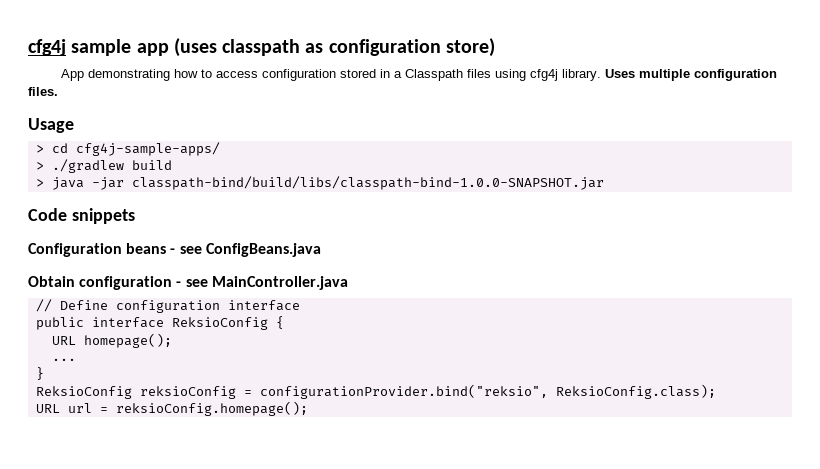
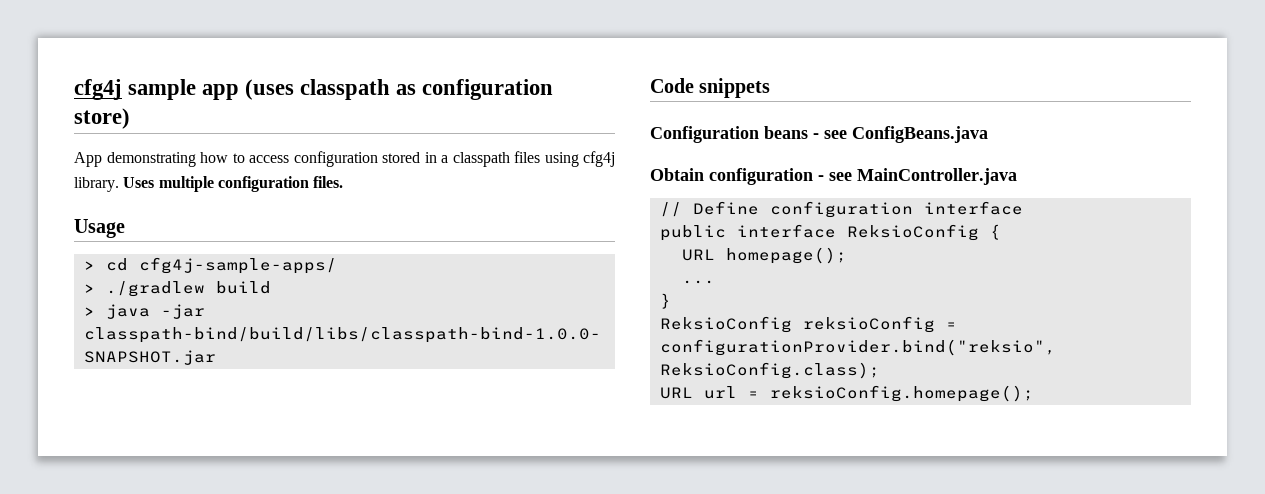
[405,69,464,81] Classpath -> [452,152,510,167] classpath

